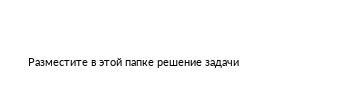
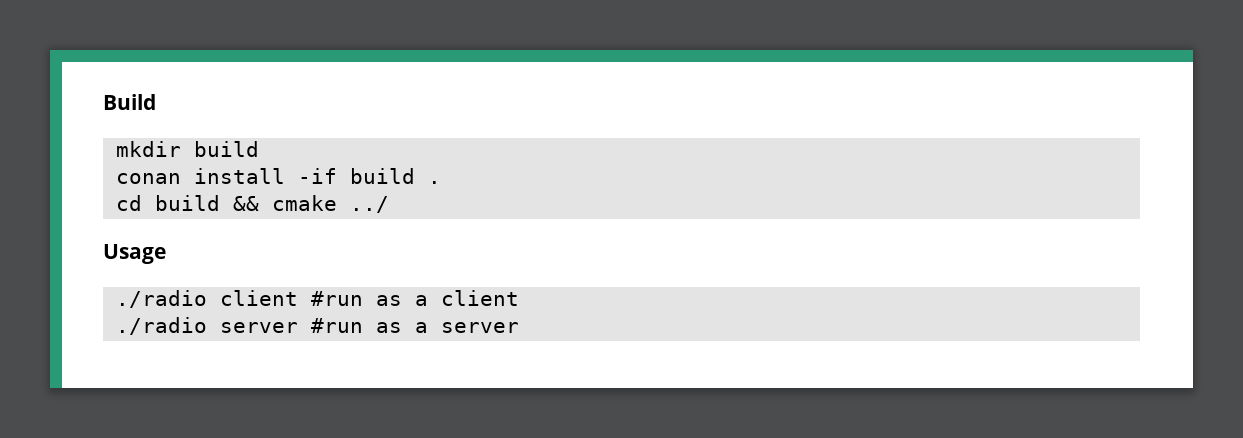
[28,58,239,68] Разместите в этой папке решение задачи -> [103,94,156,110] [115,141,259,157] [115,168,441,184] [115,195,389,213] [103,244,166,264] [115,290,519,308] [115,317,519,335] Build // mkdir build // conan install -if build . // cd build && cmake ../ // Usage // ./radio client #run as a client // ./radio server #run as a server

